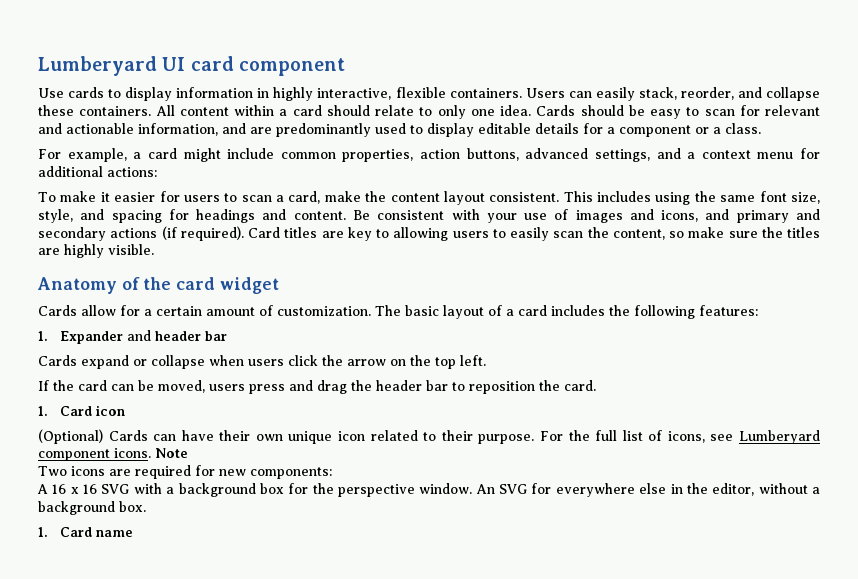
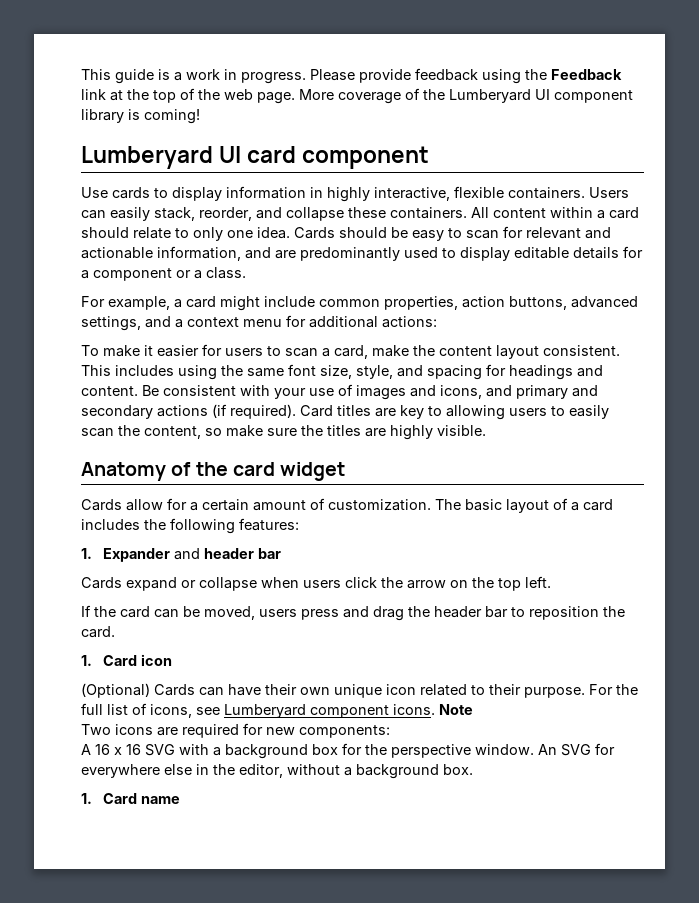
(38, 66) none -> [81,68,622,84] [81,88,633,104] [81,109,200,124] This guide is a work in progress. Please provide feedback using the Feedback link at the top of the web page. More coverage of the Lumberyard UI component library is coming! //

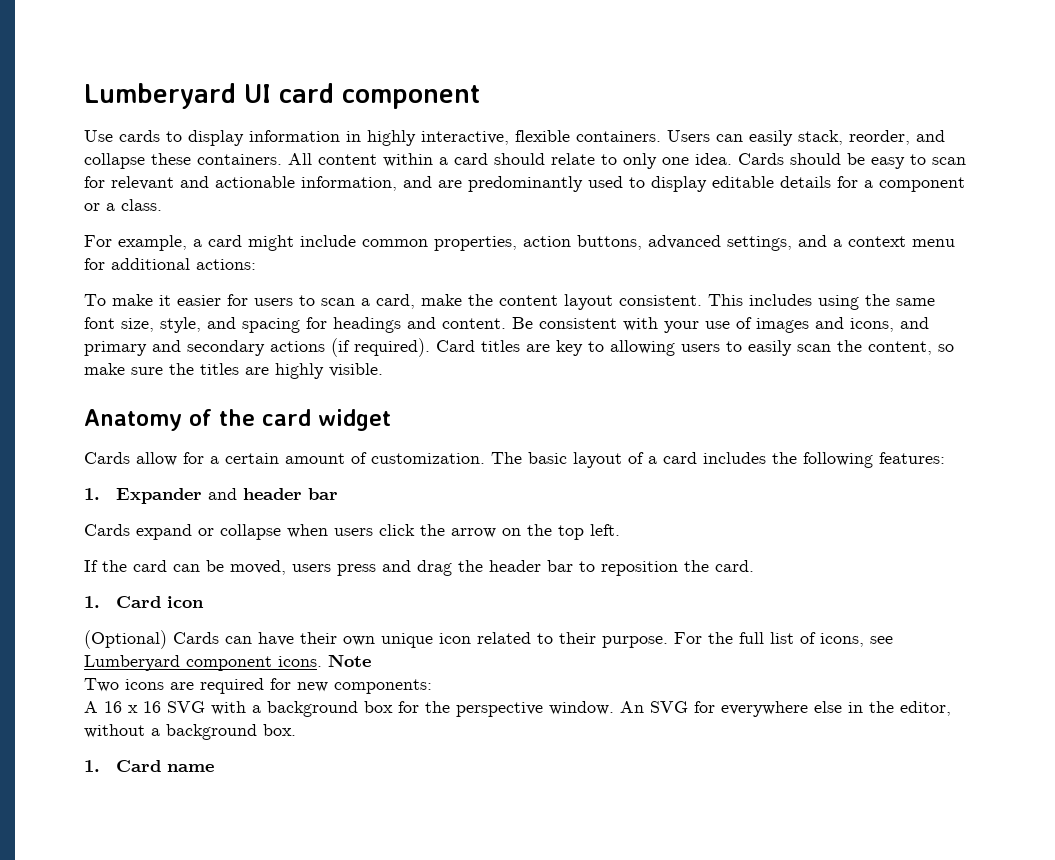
[81,68,622,84] [81,88,633,104] [81,109,200,124] This guide is a work in progress. Please provide feedback using the Feedback link at the top of the web page. More coverage of the Lumberyard UI component library is coming! // -> (84, 96) none

